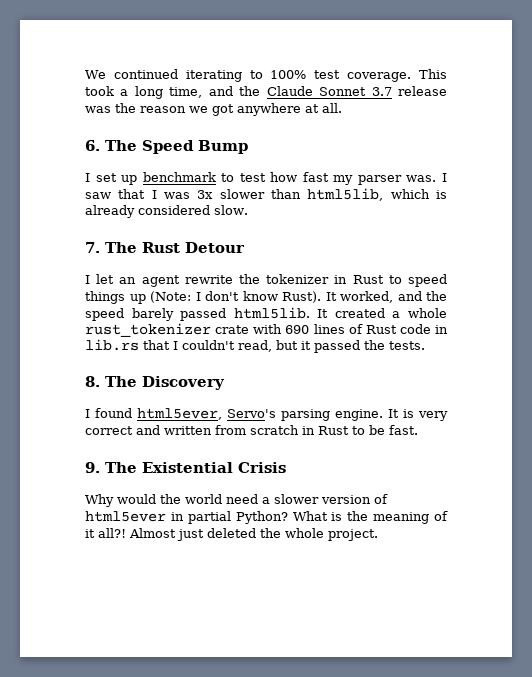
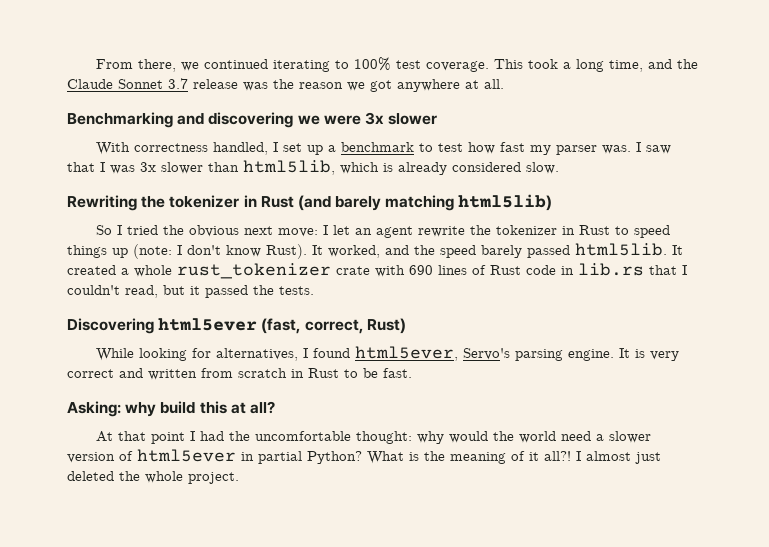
[85,70,106,79] We -> [95,59,199,72] From there, we
[85,140,248,154] 6. The Speed Bump // -> [67,112,438,128] [95,142,268,155] Benchmarking and discovering we were 3x slower // With correctness handled,
(138, 180) none -> [327,145,336,152] a
[85,242,245,253] 7. The Rust Detour // -> [67,194,553,211] [95,225,318,237] Rewriting the tokenizer in Rust (and barely matching html5lib) // So I tried the obvious next move:
[150,291,191,303] (Note: -> [133,244,172,259] (note:
[85,376,225,390] 8. The Discovery // -> [67,318,406,334] [95,348,298,361] Discovering html5ever (fast, correct, Rust) // While looking for alternatives,
[85,462,286,473] [85,494,114,507] 9. The Existential Crisis // Why -> [67,401,275,417] [95,431,444,444] Asking: why build this at all? // At that point I had the uncomfortable thought: why
[129,528,176,538] Almost -> [576,451,631,461] I almost

